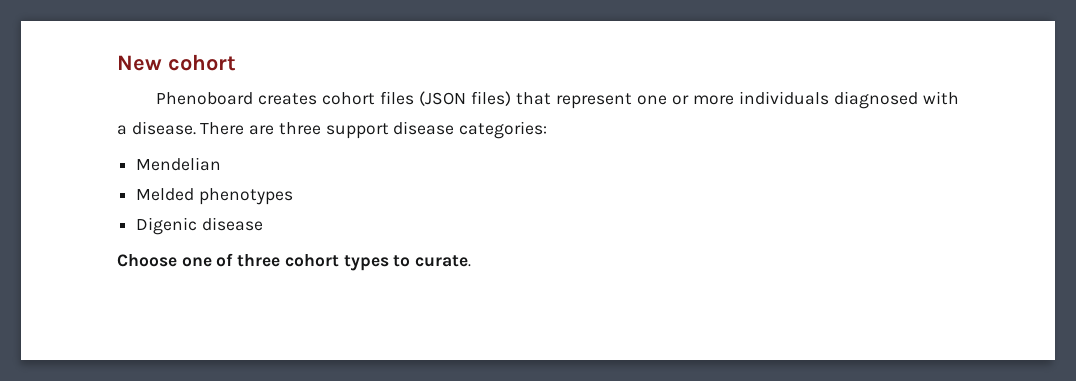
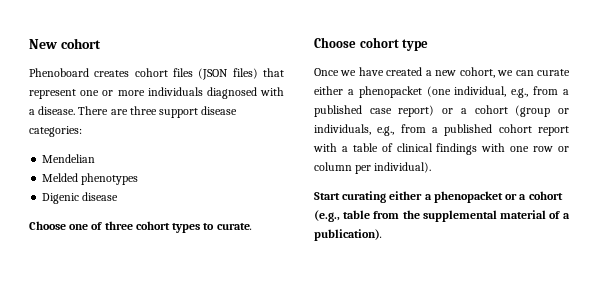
(472, 261) none -> [314,37,429,51] [314,67,570,78] [314,86,569,98] [314,105,569,117] [314,124,569,136] [313,143,569,155] [314,162,432,174] [314,191,563,203] [314,210,570,222] [314,229,382,241] // Choose cohort type // Once we have created a new cohort, we can curate either a phenopacket (one individual, e.g., from a published case report) or a cohort (group or individuals, e.g., from a published cohort report with a table of clinical findings with one row or column per individual). // Start curating either a phenopacket or a cohort (e.g., table from the supplemental material of a publication).

